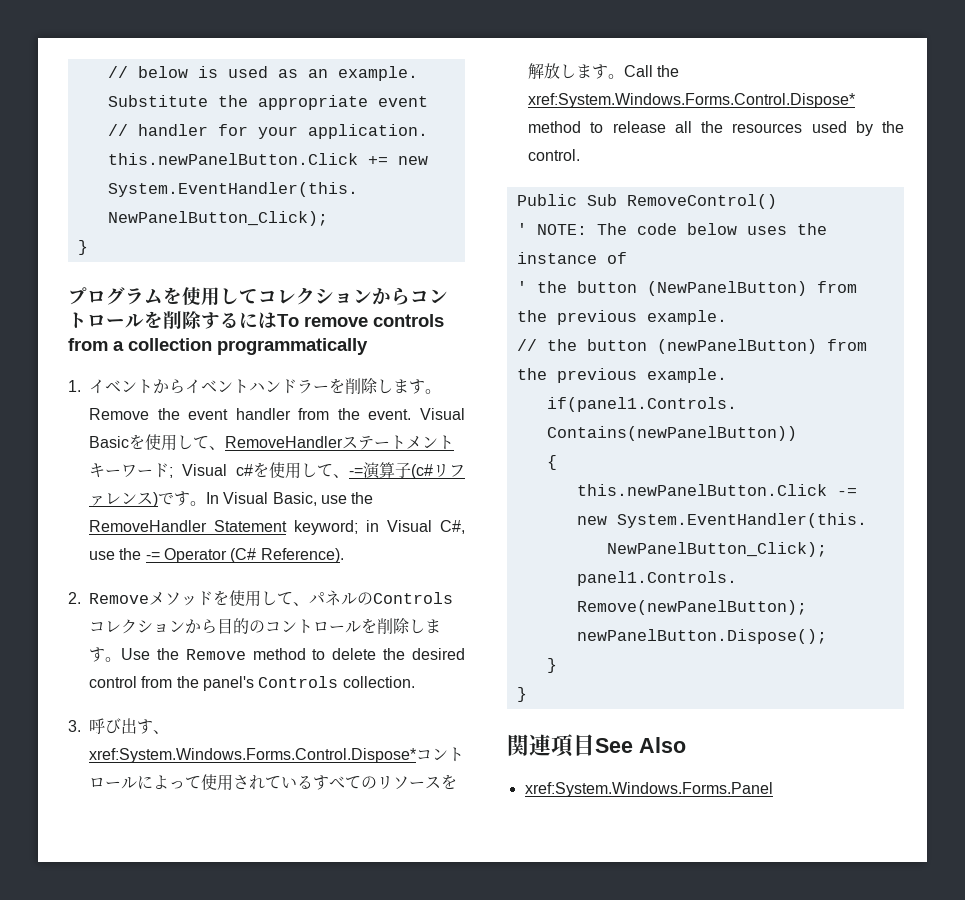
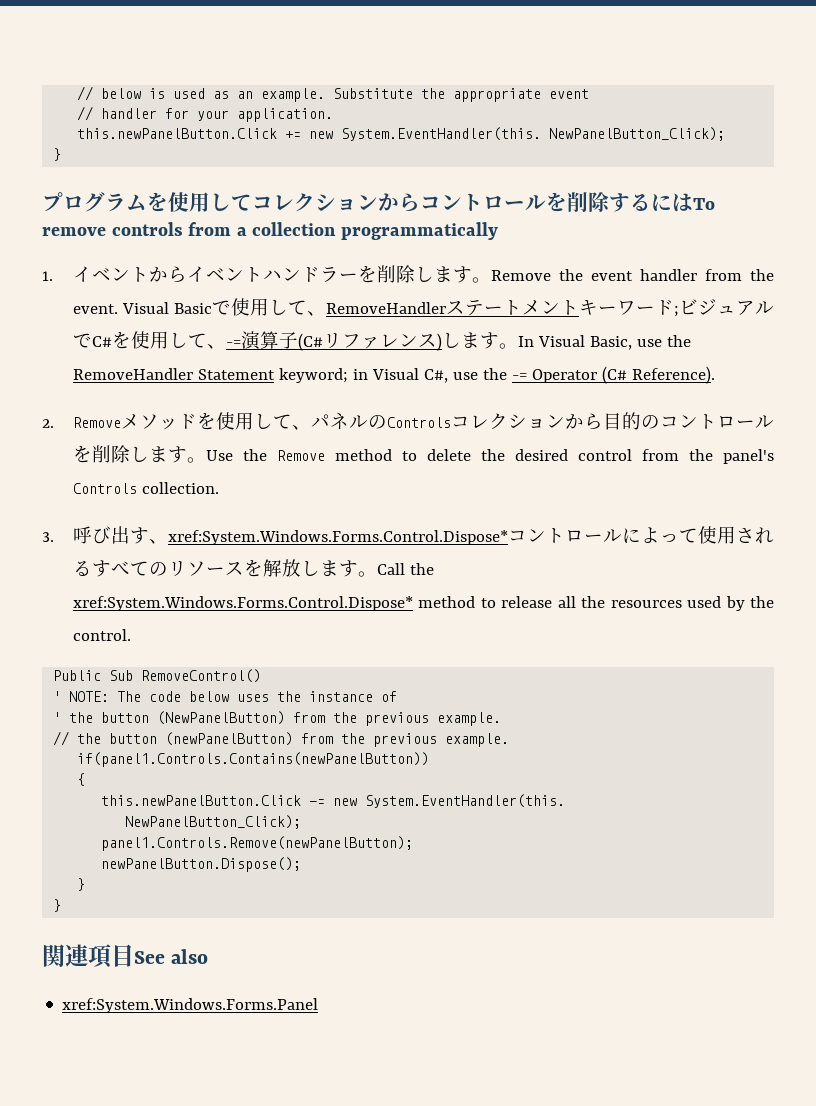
[129,434,145,450] を -> [211,300,231,315] で
[182,464,253,476] Visual c# -> [679,299,774,316] [72,333,112,348] ビジュアルでC#
[411,464,433,479] (c# -> [297,333,323,351] (C#
[158,492,174,505] で -> [441,332,480,349] しま
[265,776,297,789] てい -> (774, 535) none
[639,737,686,753] Also -> [171,949,209,964] also

